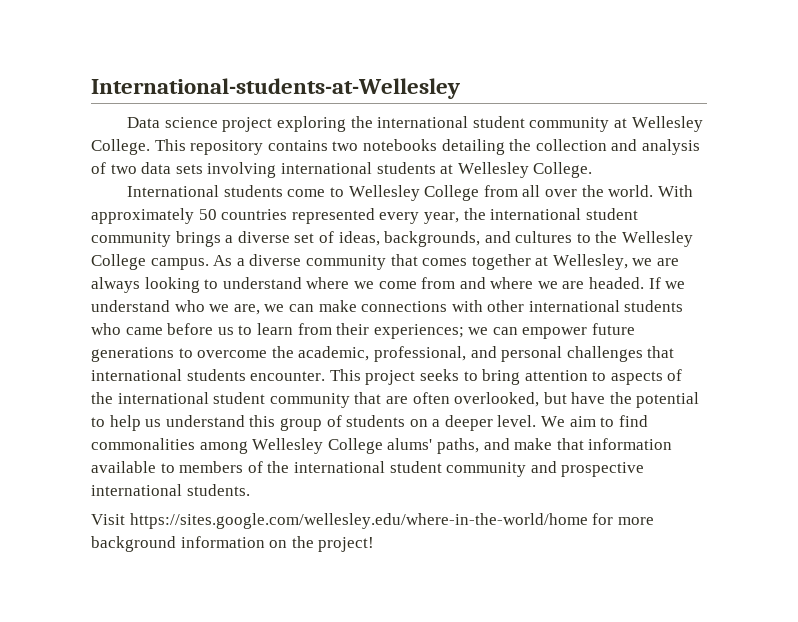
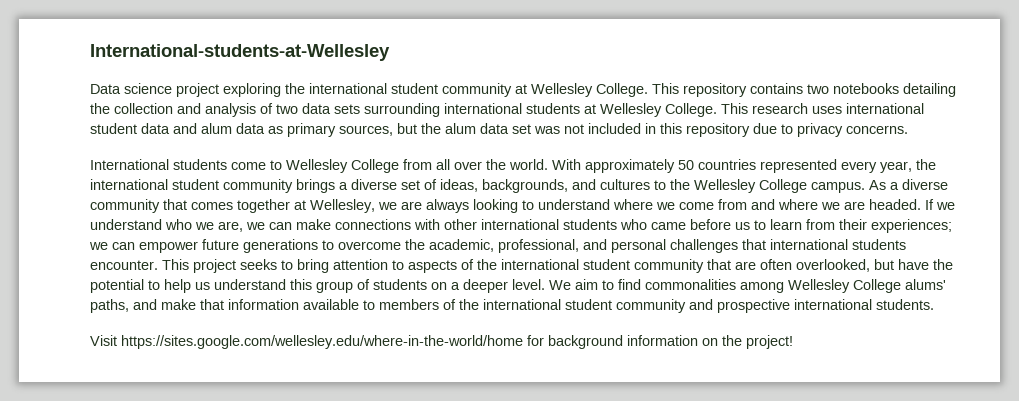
[207,162,277,178] involving -> [364,103,440,117] surrounding
(593, 170) none -> [721,103,924,114] [90,123,908,137] This research uses international student data and alum data as primary sources, but the alum data set was not included in this repository due to privacy concerns.
[617,517,654,525] more -> (544, 340) none

